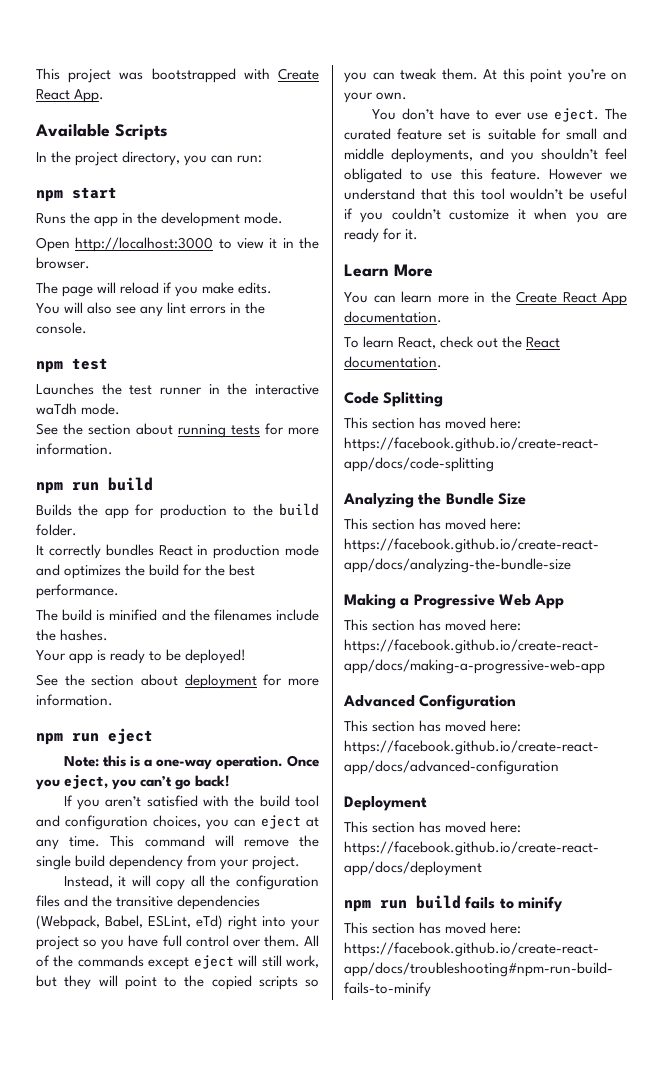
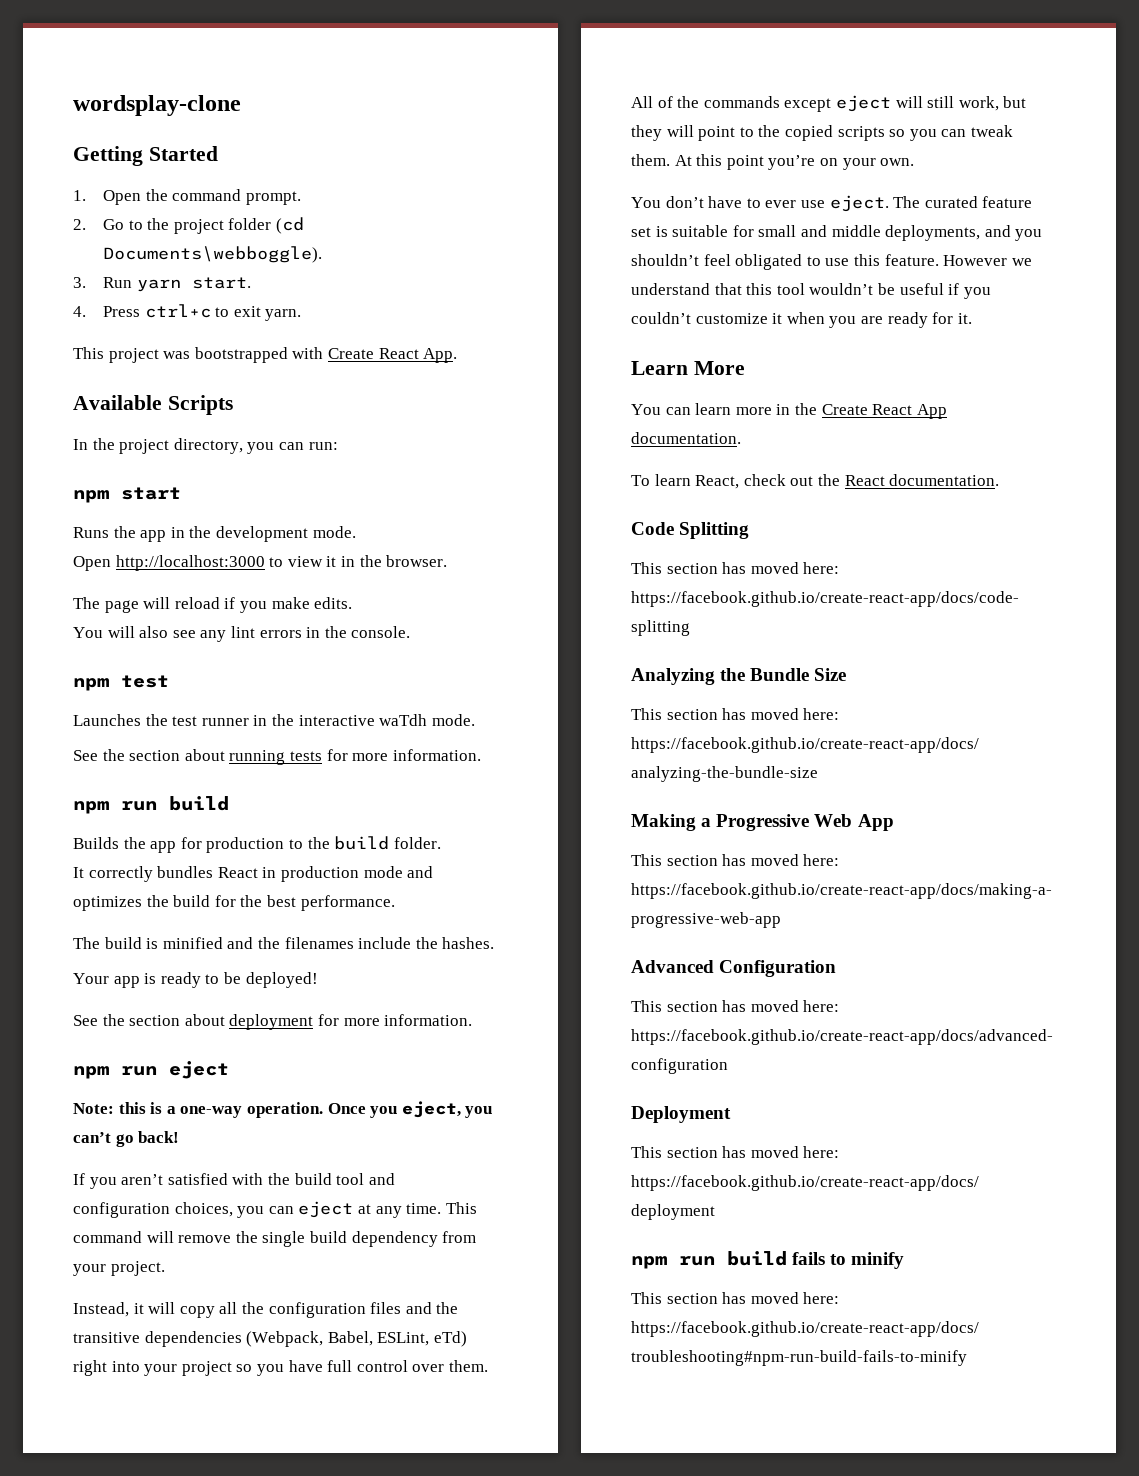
(36, 74) none -> [73,95,241,116] [73,146,218,166] [73,189,301,205] [73,217,304,234] [103,246,323,263] [73,277,251,292] [73,304,302,321] wordsplay-clone // Getting Started // 1. Open the command prompt. // 2. Go to the project folder (cd Documents\webboggle). // 3. Run yarn start. // 4. Press ctrl+c to exit yarn. //

